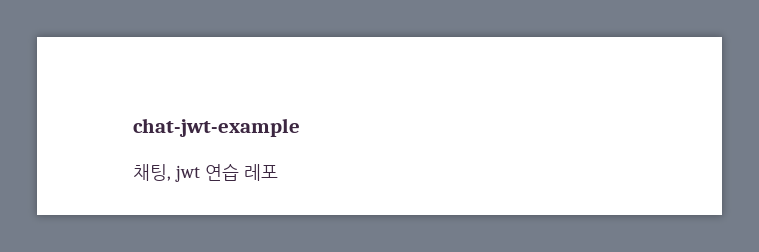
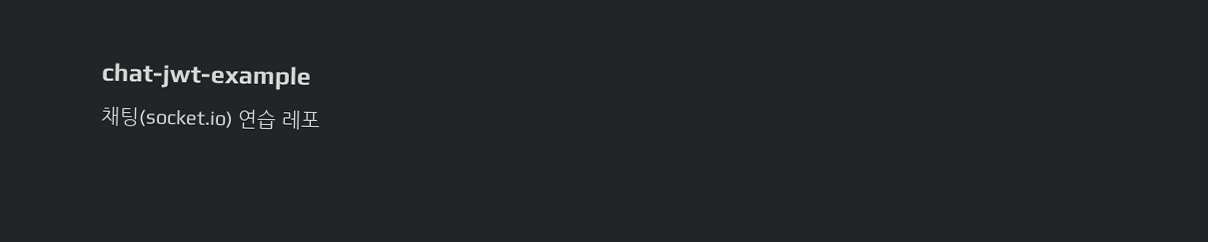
[133,164,200,182] 채팅, jwt -> [100,106,234,129] 채팅(socket.io)

